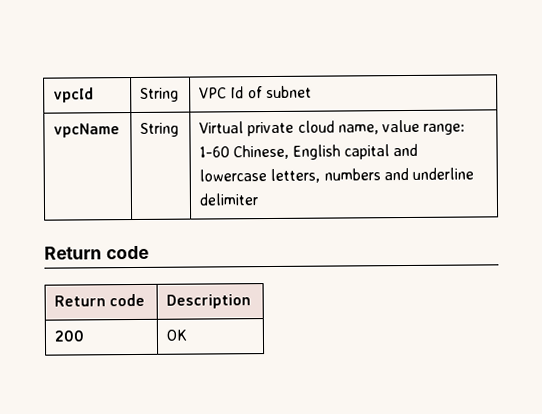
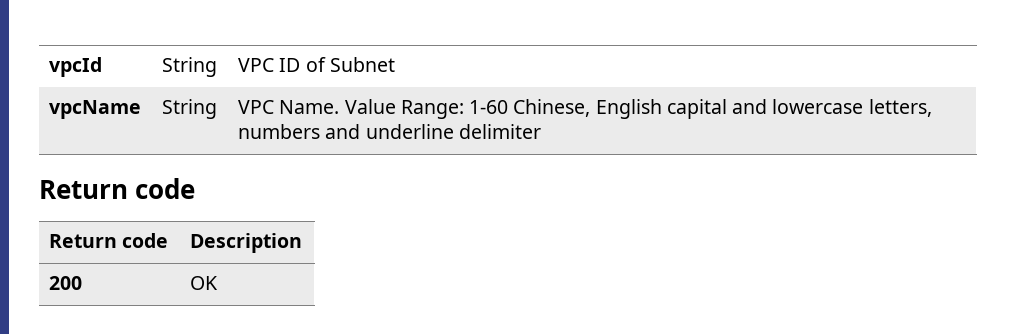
[230,85,312,99] Id of subnet -> [279,57,395,72] ID of Subnet
[199,119,466,137] Virtual private cloud name, value range: -> [238,99,464,119] VPC Name. Value Range:

